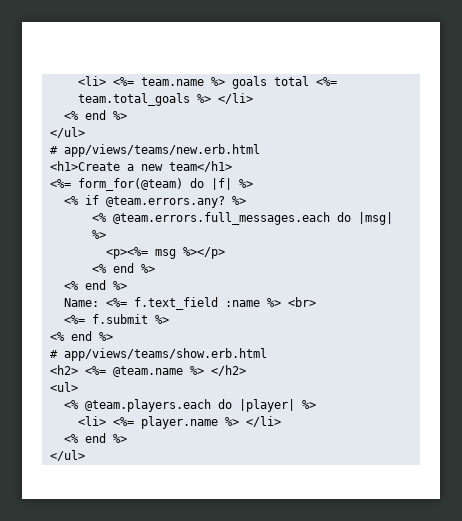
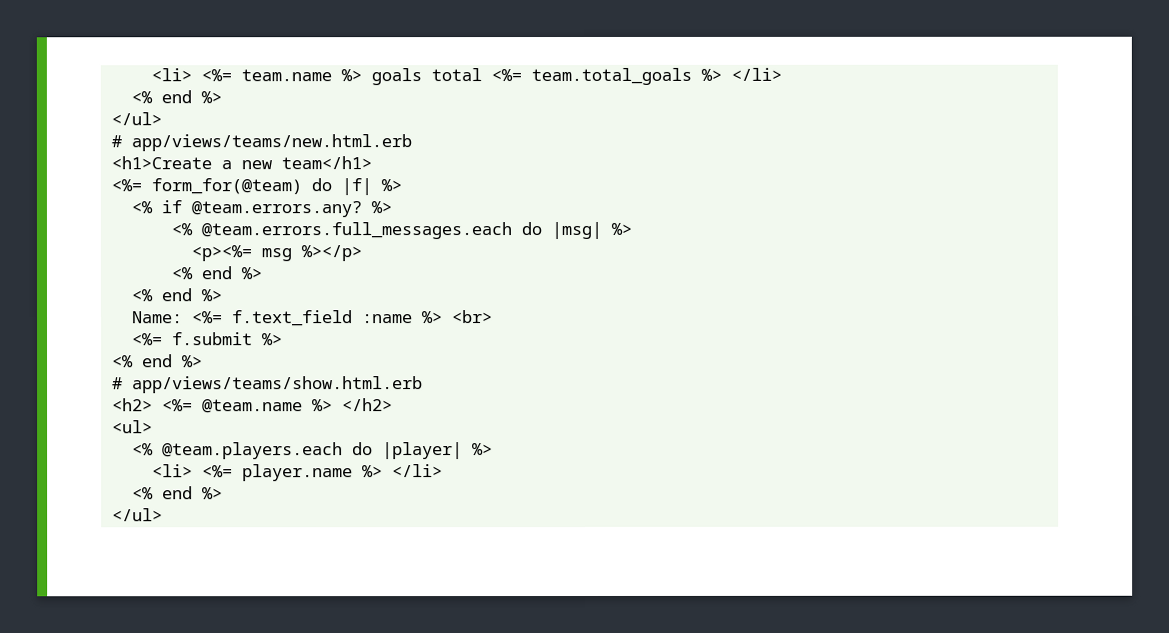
[63,144,260,157] app/views/teams/new.erb.html -> [130,134,412,152] app/views/teams/new.html.erb
[63,348,267,361] app/views/teams/show.erb.html -> [131,376,423,394] app/views/teams/show.html.erb

